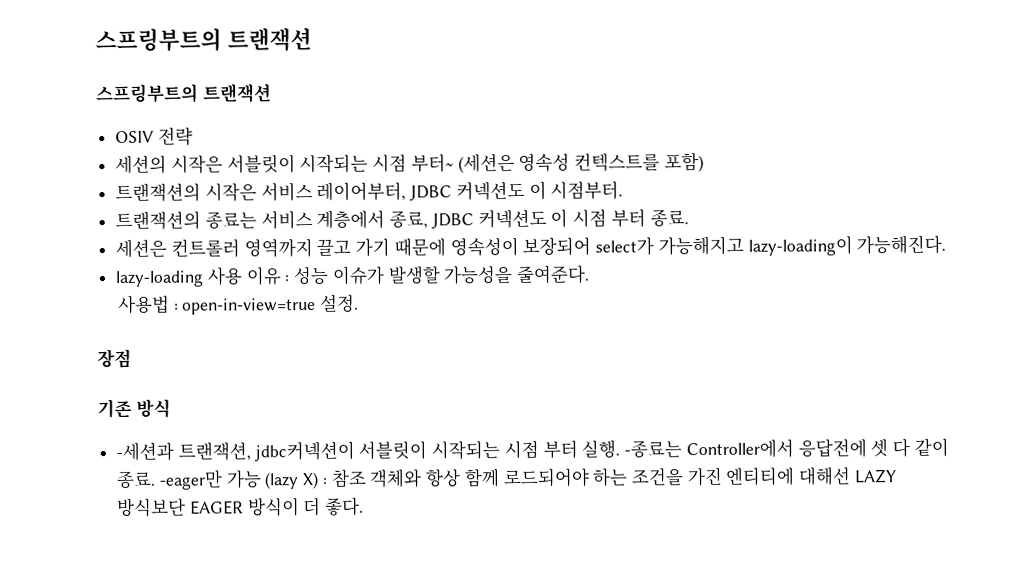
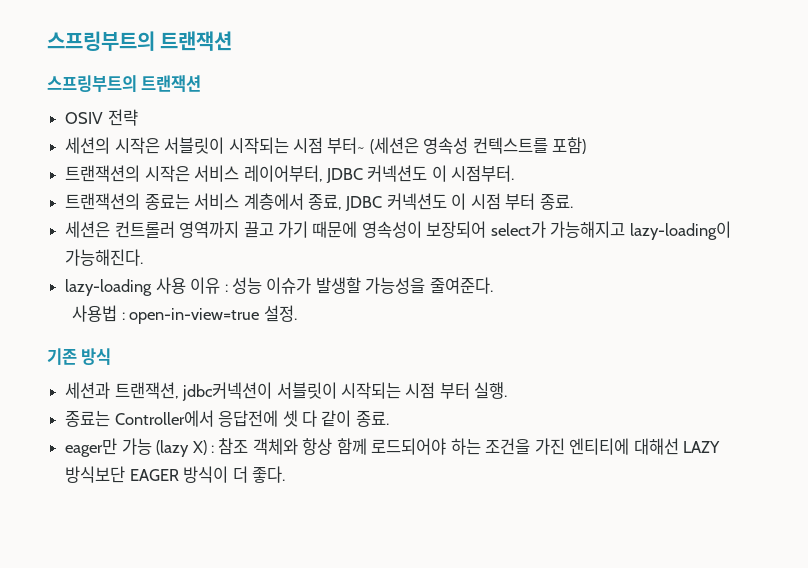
[97,348,132,369] // 장점 -> (297, 313) none
[116,442,175,462] -세션과 -> [65,382,111,399] 세션과
[624,440,683,458] -종료는 -> [65,410,111,427] // 종료는
[158,469,223,490] -eager만 -> [65,438,118,457] // eager만

